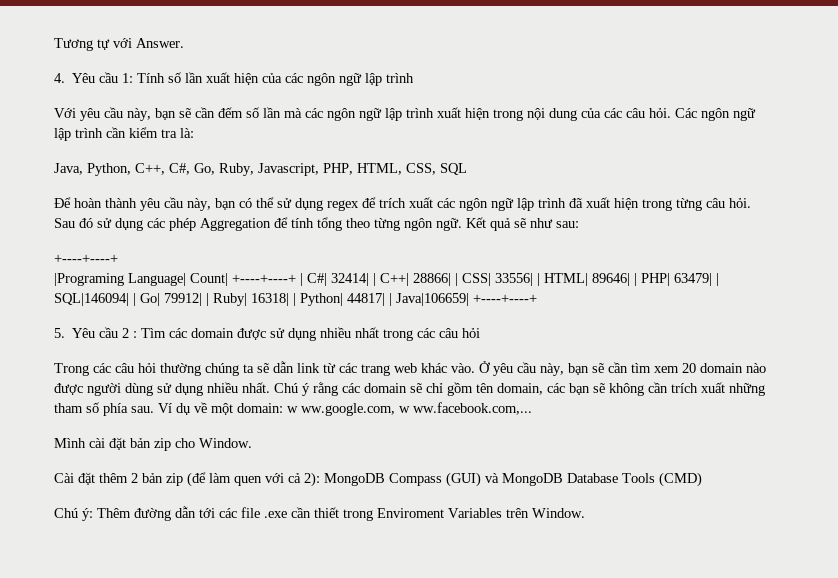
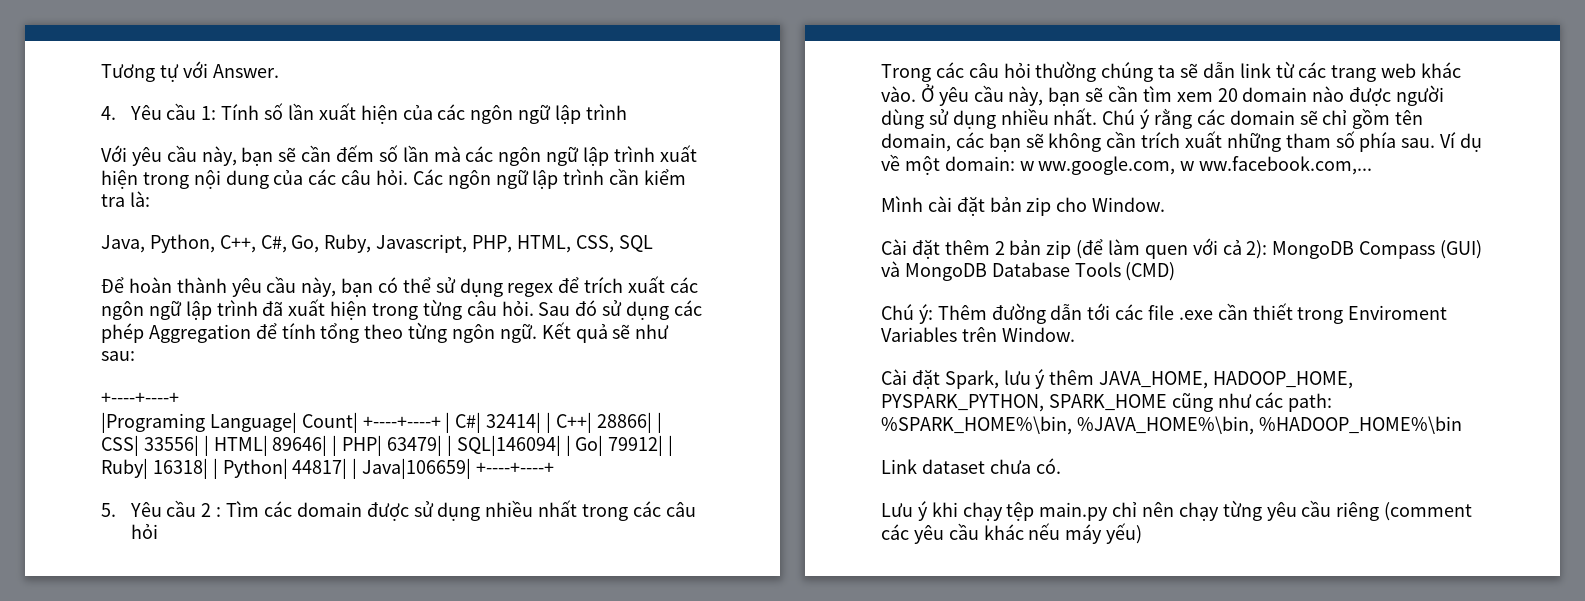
(585, 513) none -> [881,369,1354,389] [881,392,1333,412] [881,416,1462,435] [881,458,1061,474] [881,500,1473,521] [881,523,1143,544] // Cài đặt Spark, lưu ý thêm JAVA_HOME, HADOOP_HOME, PYSPARK_PYTHON, SPARK_HOME cũng như các path: %SPARK_HOME%\bin, %JAVA_HOME%\bin, %HADOOP_HOME%\bin // Link dataset chưa có. // Lưu ý khi chạy tệp main.py chỉ nên chạy từng yêu cầu riêng (comment các yêu cầu khác nếu máy yếu)

